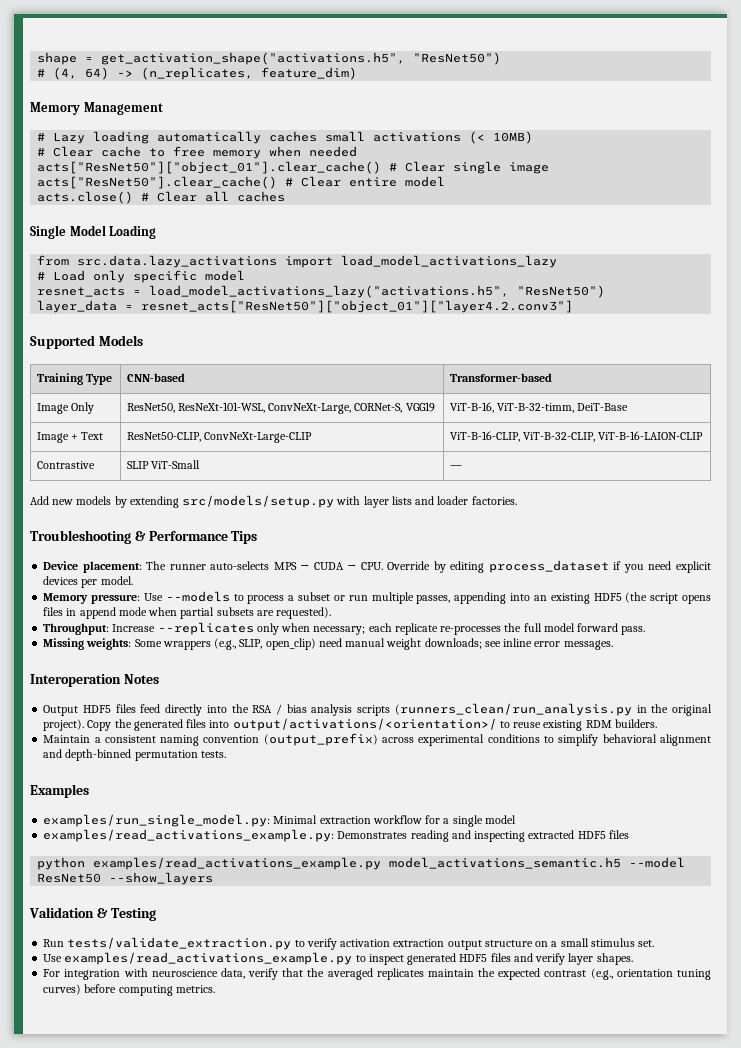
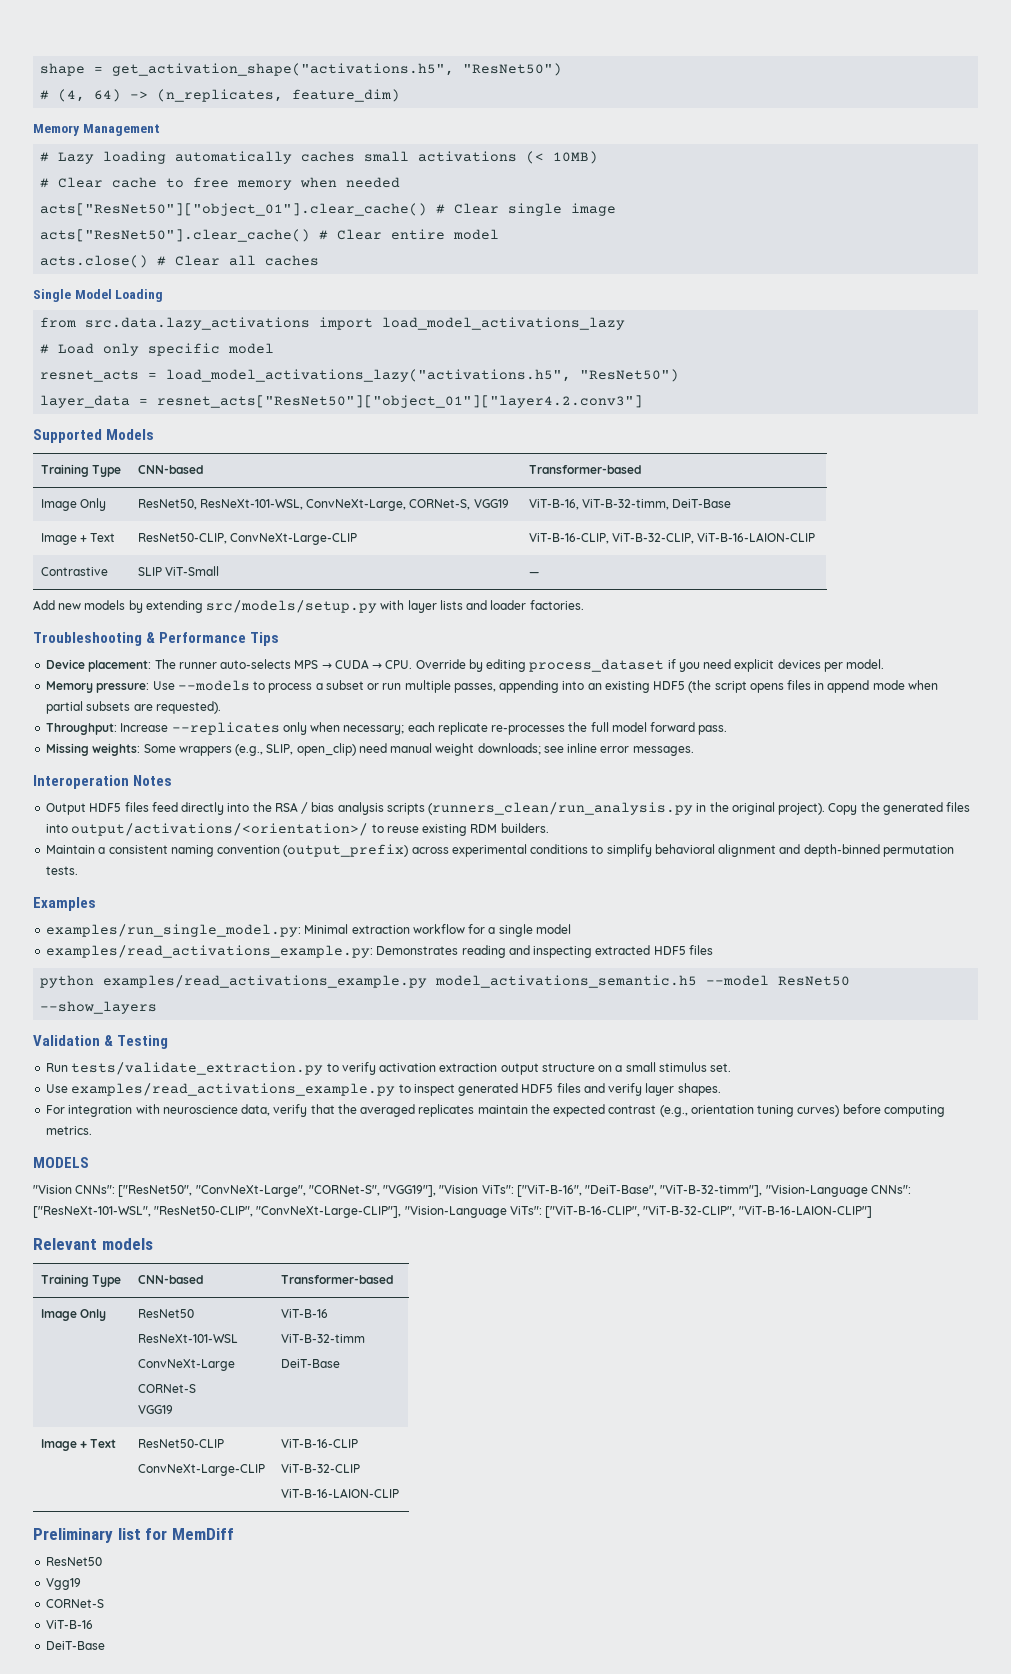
(215, 989) none -> [33,1157,89,1168] [33,1185,911,1197] [33,1205,872,1218] [33,1238,153,1250] [40,1274,121,1287] [137,1275,203,1284] [280,1275,393,1284] [40,1309,106,1321] [137,1309,194,1318] [137,1334,238,1343] [137,1359,235,1371] [137,1384,196,1393] [137,1405,173,1414] [280,1309,328,1318] [280,1334,365,1343] [280,1359,340,1368] [40,1439,117,1451] [137,1439,224,1448] [137,1464,265,1476] [280,1439,358,1448] [280,1464,360,1473] [280,1488,399,1498] [33,1528,234,1543] [46,1557,103,1566] [46,1578,82,1590] [46,1599,105,1608] [46,1620,94,1629] [46,1641,106,1650] // MODELS // "Vision CNNs": ["ResNet50", "ConvNeXt-Large", "CORNet-S", "VGG19"], "Vision ViTs": ["ViT-B-16", "DeiT-Base", "ViT-B-32-timm"], "Vision-Language CNNs": ["ResNeXt-101-WSL", "ResNet50-CLIP", "ConvNeXt-Large-CLIP"], "Vision-Language ViTs": ["ViT-B-16-CLIP", "ViT-B-32-CLIP", "ViT-B-16-LAION-CLIP"] // Relevant models // Training Type | CNN-based | Transformer-based // Image Only | ResNet50 // ResNeXt-101-WSL // ConvNeXt-Large // CORNet-S // VGG19 | ViT-B-16 // ViT-B-32-timm // DeiT-Base // Image + Text | ResNet50-CLIP // ConvNeXt-Large-CLIP | ViT-B-16-CLIP // ViT-B-32-CLIP // ViT-B-16-LAION-CLIP // Preliminary list for MemDiff // ResNet50 // Vgg19 // CORNet-S // ViT-B-16 // DeiT-Base

